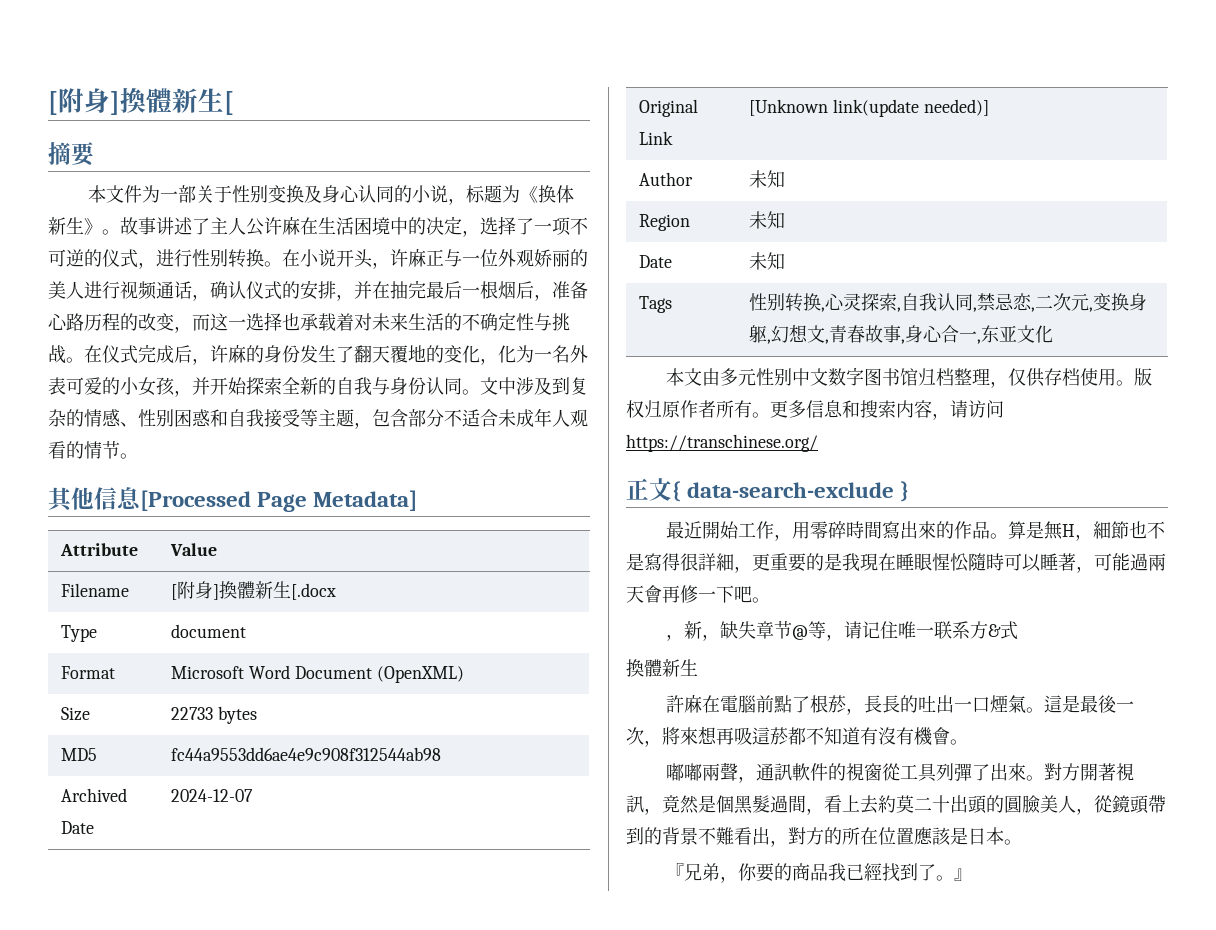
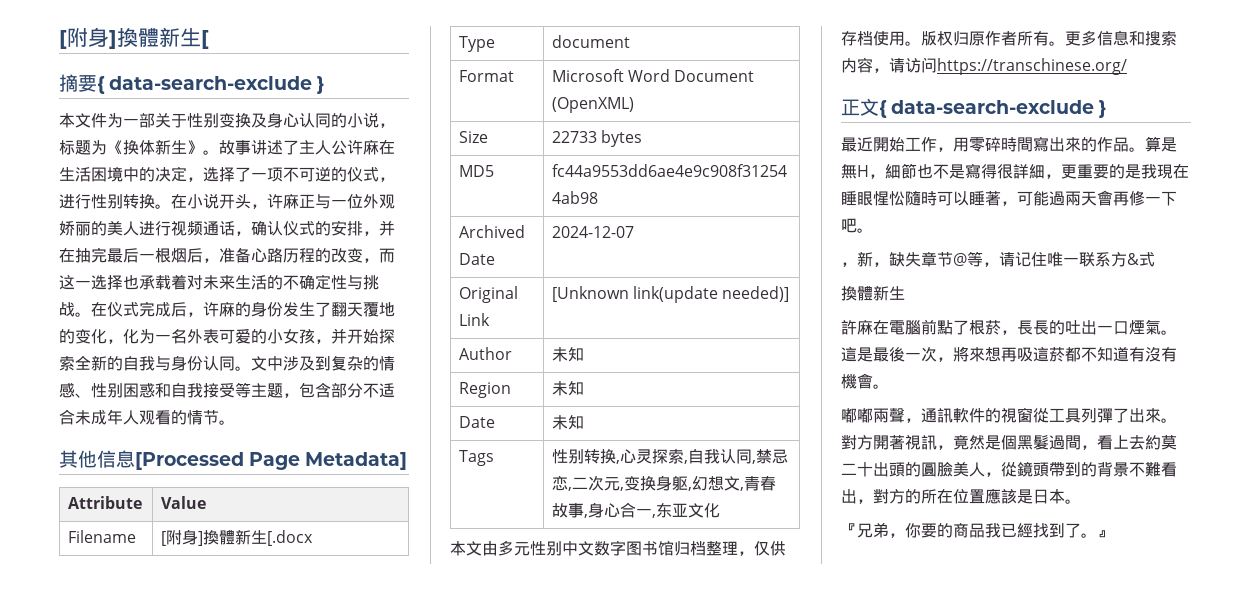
(95, 154) none -> [97,76,325,94] { data-search-exclude }

